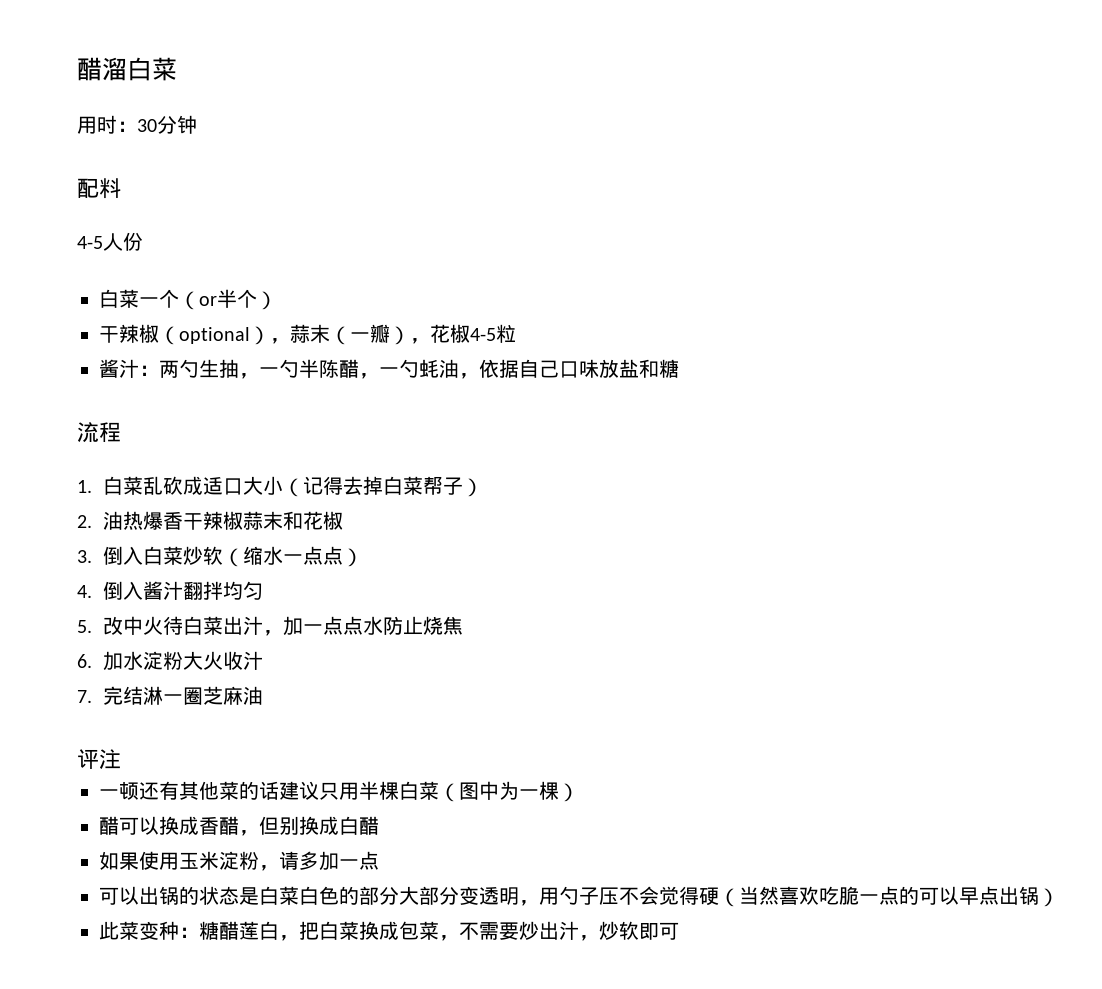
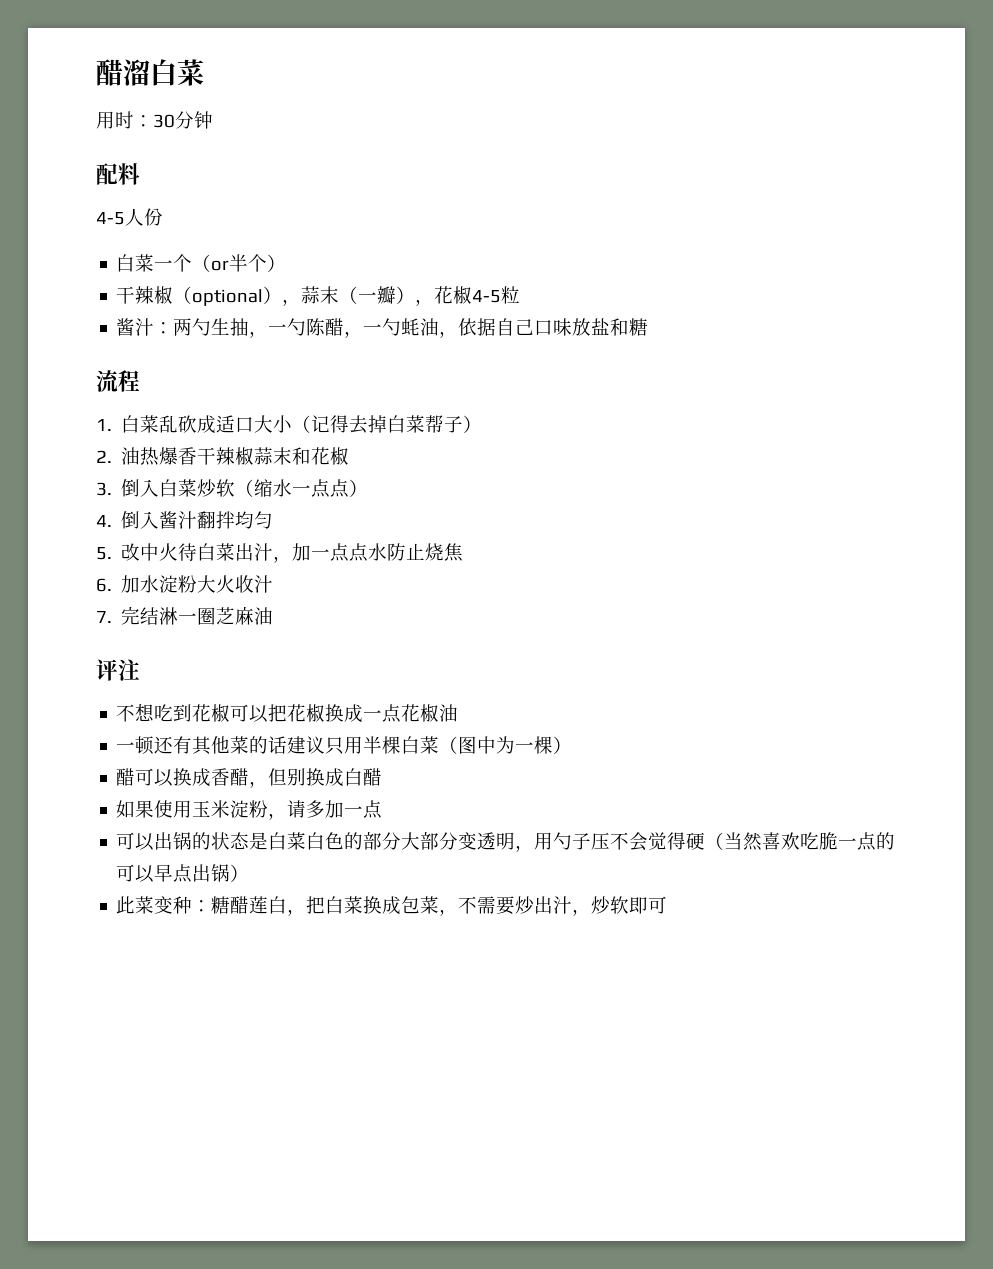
[299,359,319,378] 半 -> (307, 327) none
(121, 759) none -> [116,703,459,723] // 不想吃到花椒可以把花椒换成一点花椒油

